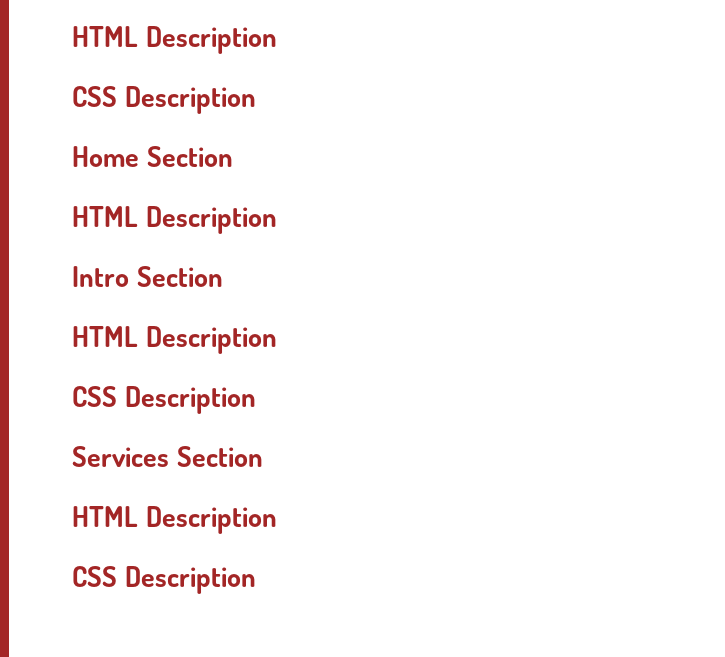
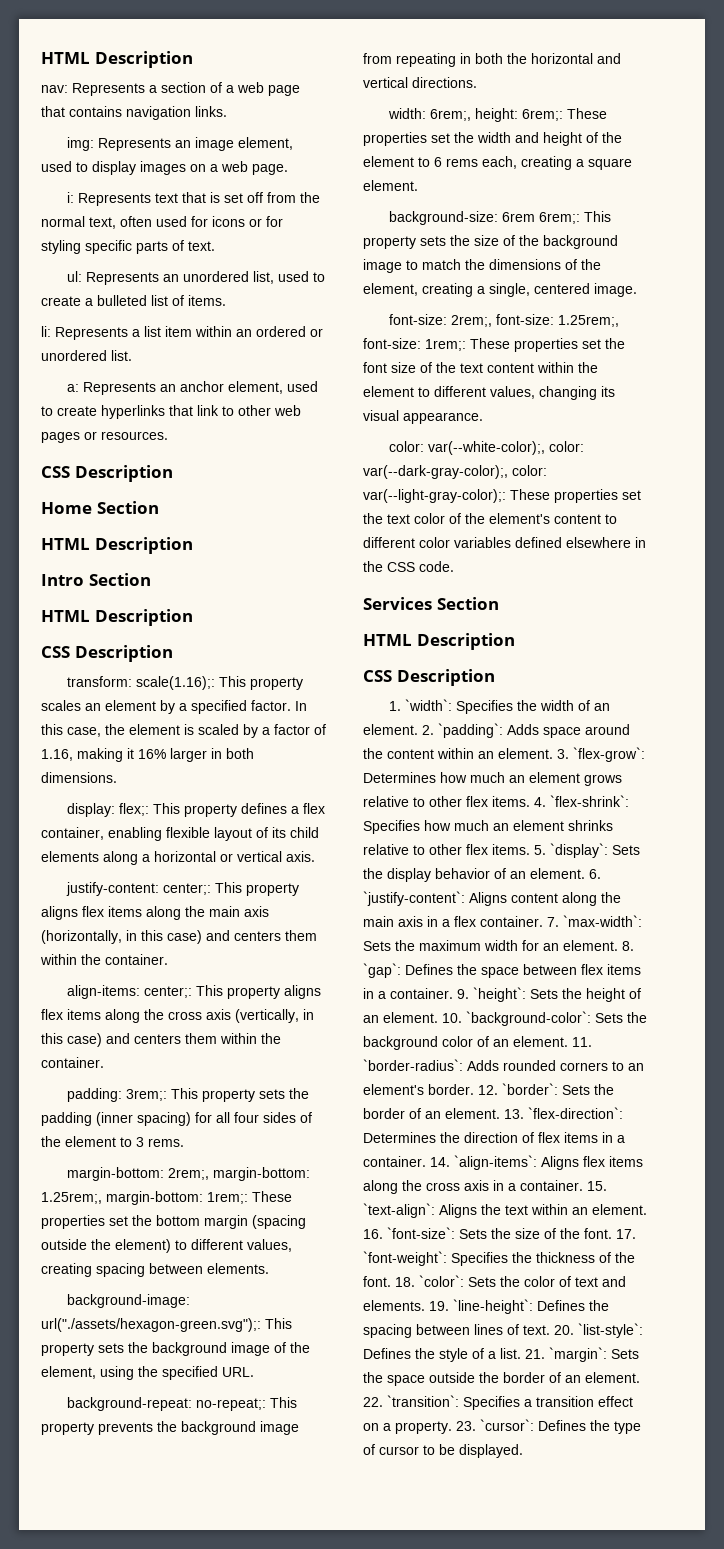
[72,26,277,54] HTML Description -> [41,51,193,68] [41,82,300,96] [41,106,227,120] [66,137,293,151] [41,161,288,175] [66,192,320,206] [41,216,283,229] [41,240,215,254] [66,271,325,285] [41,295,226,306] [41,326,323,340] [41,350,132,361] [66,381,318,395] [41,405,301,419] [41,431,168,443] HTML Description // nav: Represents a section of a web page that contains navigation links. // img: Represents an image element, used to display images on a web page. // i: Represents text that is set off from the normal text, often used for icons or for styling specific parts of text. // ul: Represents an unordered list, used to create a bulleted list of items. // li: Represents a list item within an ordered or unordered list. // a: Represents an anchor element, used to create hyperlinks that link to other web pages or resources.
(256, 400) none -> [66,676,303,690] [41,700,307,714] [41,724,326,738] [41,748,254,762] [41,772,117,783] [66,803,325,817] [41,827,319,841] [41,851,315,865] [65,882,299,896] [41,906,269,920] [41,930,317,944] [40,954,168,965] [66,985,321,999] [41,1009,314,1023] [41,1033,281,1047] [41,1057,104,1068] [66,1088,309,1102] [41,1112,312,1126] [41,1136,184,1147] [66,1167,310,1181] [41,1191,292,1205] [41,1215,306,1229] [41,1239,292,1253] [41,1263,269,1277] [66,1294,190,1308] [41,1318,292,1332] [41,1342,310,1356] [41,1366,254,1380] [66,1397,297,1411] [41,1421,299,1435] [363,53,621,67] [363,77,477,88] [387,108,607,122] [363,132,622,146] [363,156,632,170] [363,180,418,191] [388,211,611,225] [363,235,618,249] [363,259,601,273] [363,283,637,297] [388,314,619,327] [363,338,625,352] [363,362,598,373] [363,386,615,400] [363,410,483,424] [388,441,584,455] [363,465,547,479] [363,489,641,503] [363,513,617,524] [363,537,646,548] [363,561,454,572] // transform: scale(1.16);: This property scales an element by a specified factor. In this case, the element is scaled by a factor of 1.16, making it 16% larger in both dimensions. // display: flex;: This property defines a flex container, enabling flexible layout of its child elements along a horizontal or vertical axis. // justify-content: center;: This property aligns flex items along the main axis (horizontally, in this case) and centers them within the container. // align-items: center;: This property aligns flex items along the cross axis (vertically, in this case) and centers them within the container. // padding: 3rem;: This property sets the padding (inner spacing) for all four sides of the element to 3 rems. // margin-bottom: 2rem;, margin-bottom: 1.25rem;, margin-bottom: 1rem;: These properties set the bottom margin (spacing outside the element) to different values, creating spacing between elements. // background-image: url("./assets/hexagon-green.svg");: This property sets the background image of the element, using the specified URL. // background-repeat: no-repeat;: This property prevents the background image from repeating in both the horizontal and vertical directions. // width: 6rem;, height: 6rem;: These properties set the width and height of the element to 6 rems each, creating a square element. // background-size: 6rem 6rem;: This property sets the size of the background image to match the dimensions of the element, creating a single, centered image. // font-size: 2rem;, font-size: 1.25rem;, font-size: 1rem;: These properties set the font size of the text content within the element to different values, changing its visual appearance. // color: var(--white-color);, color: var(--dark-gray-color);, color: var(--light-gray-color);: These properties set the text color of the element's content to different color variables defined elsewhere in the CSS code.
(256, 580) none -> [388,699,610,714] [363,723,630,738] [363,747,645,762] [363,772,622,786] [363,795,629,807] [363,820,613,834] [363,843,640,858] [363,868,601,882] [363,891,621,906] [363,915,642,927] [363,940,634,951] [363,963,641,978] [363,987,641,1002] [363,1011,647,1026] [363,1036,592,1050] [363,1059,644,1071] [363,1083,614,1095] [363,1107,623,1119] [363,1132,625,1143] [363,1155,643,1170] [363,1180,607,1194] [363,1203,647,1218] [363,1227,636,1239] [363,1251,635,1266] [363,1275,626,1287] [363,1299,609,1314] [363,1323,643,1338] [363,1347,639,1362] [363,1372,640,1386] [363,1395,633,1410] [363,1419,641,1434] [363,1444,523,1458] // 1. `width`: Specifies the width of an element. 2. `padding`: Adds space around the content within an element. 3. `flex-grow`: Determines how much an element grows relative to other flex items. 4. `flex-shrink`: Specifies how much an element shrinks relative to other flex items. 5. `display`: Sets the display behavior of an element. 6. `justify-content`: Aligns content along the main axis in a flex container. 7. `max-width`: Sets the maximum width for an element. 8. `gap`: Defines the space between flex items in a container. 9. `height`: Sets the height of an element. 10. `background-color`: Sets the background color of an element. 11. `border-radius`: Adds rounded corners to an element's border. 12. `border`: Sets the border of an element. 13. `flex-direction`: Determines the direction of flex items in a container. 14. `align-items`: Aligns flex items along the cross axis in a container. 15. `text-align`: Aligns the text within an element. 16. `font-size`: Sets the size of the font. 17. `font-weight`: Specifies the thickness of the font. 18. `color`: Sets the color of text and elements. 19. `line-height`: Defines the spacing between lines of text. 20. `list-style`: Defines the style of a list. 21. `margin`: Sets the space outside the border of an element. 22. `transition`: Specifies a transition effect on a property. 23. `cursor`: Defines the type of cursor to be displayed.

